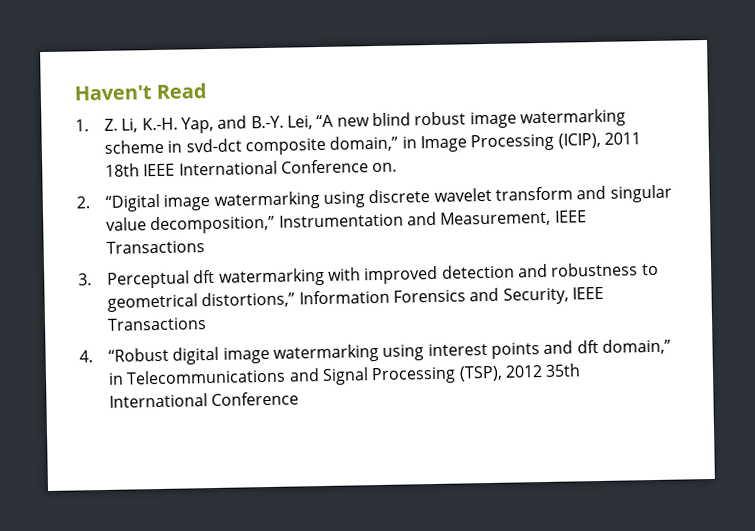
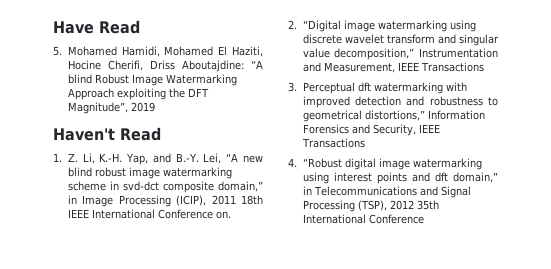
(74, 93) none -> [53,20,140,34] [53,46,263,57] [67,60,264,72] [67,74,237,86] [67,88,209,100] [67,102,155,114] Have Read // 5. Mohamed Hamidi, Mohamed El Haziti, Hocine Cherifi, Driss Aboutajdine: “A blind Robust Image Watermarking Approach exploiting the DFT Magnitude”, 2019 //

